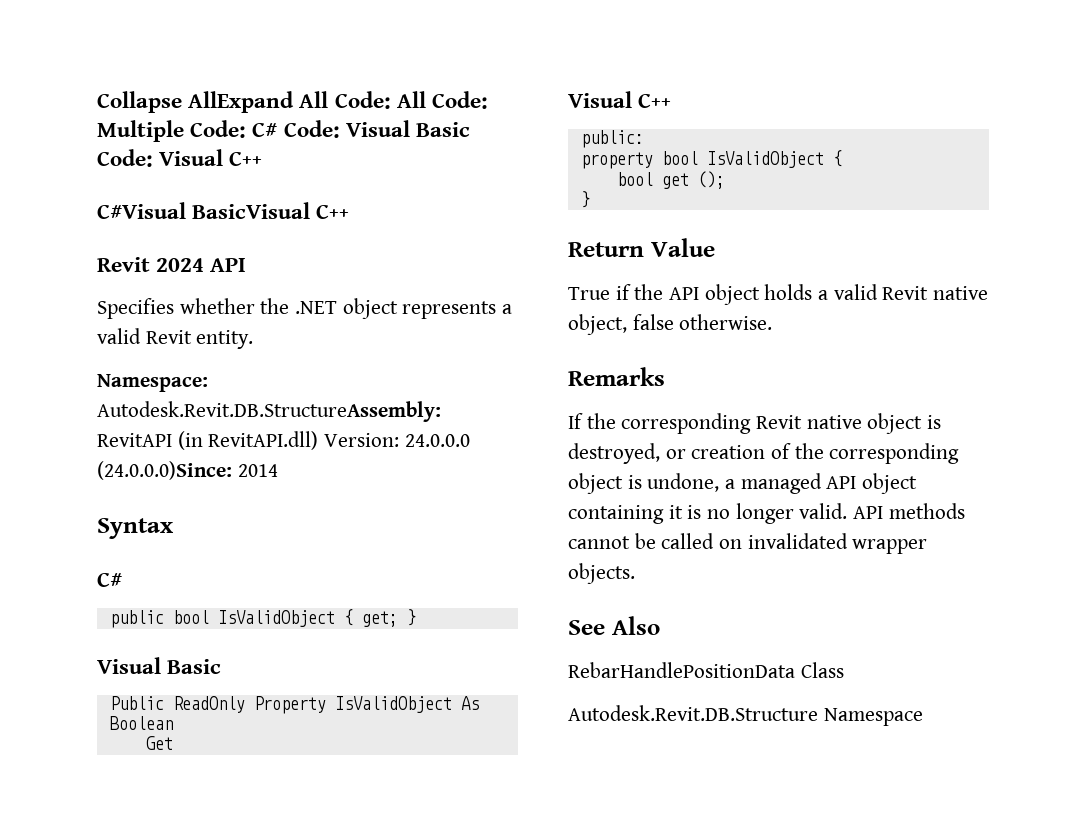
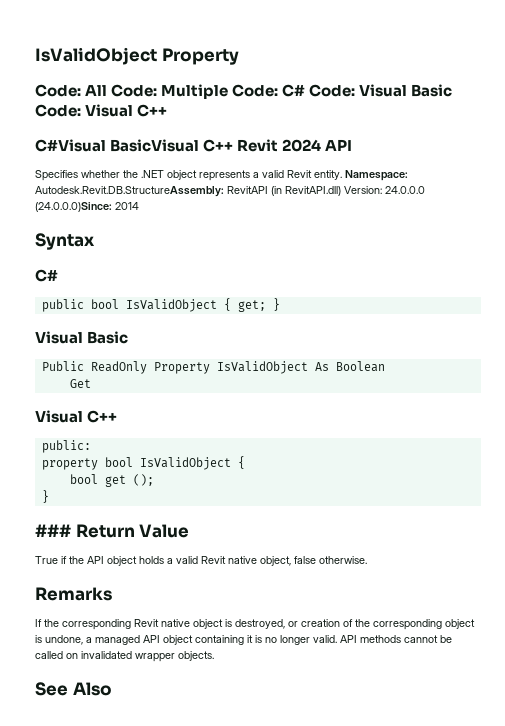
[97,91,329,113] Collapse AllExpand All -> [35,47,239,65] IsValidObject Property //
(350, 211) // -> (234, 145) none
(254, 339) // -> (342, 175) none
(590, 199) none -> [35,524,71,537] ###
[568,662,844,678] [568,705,923,726] // RebarHandlePositionData Class // Autodesk.Revit.DB.Structure Namespace -> (112, 689) none

